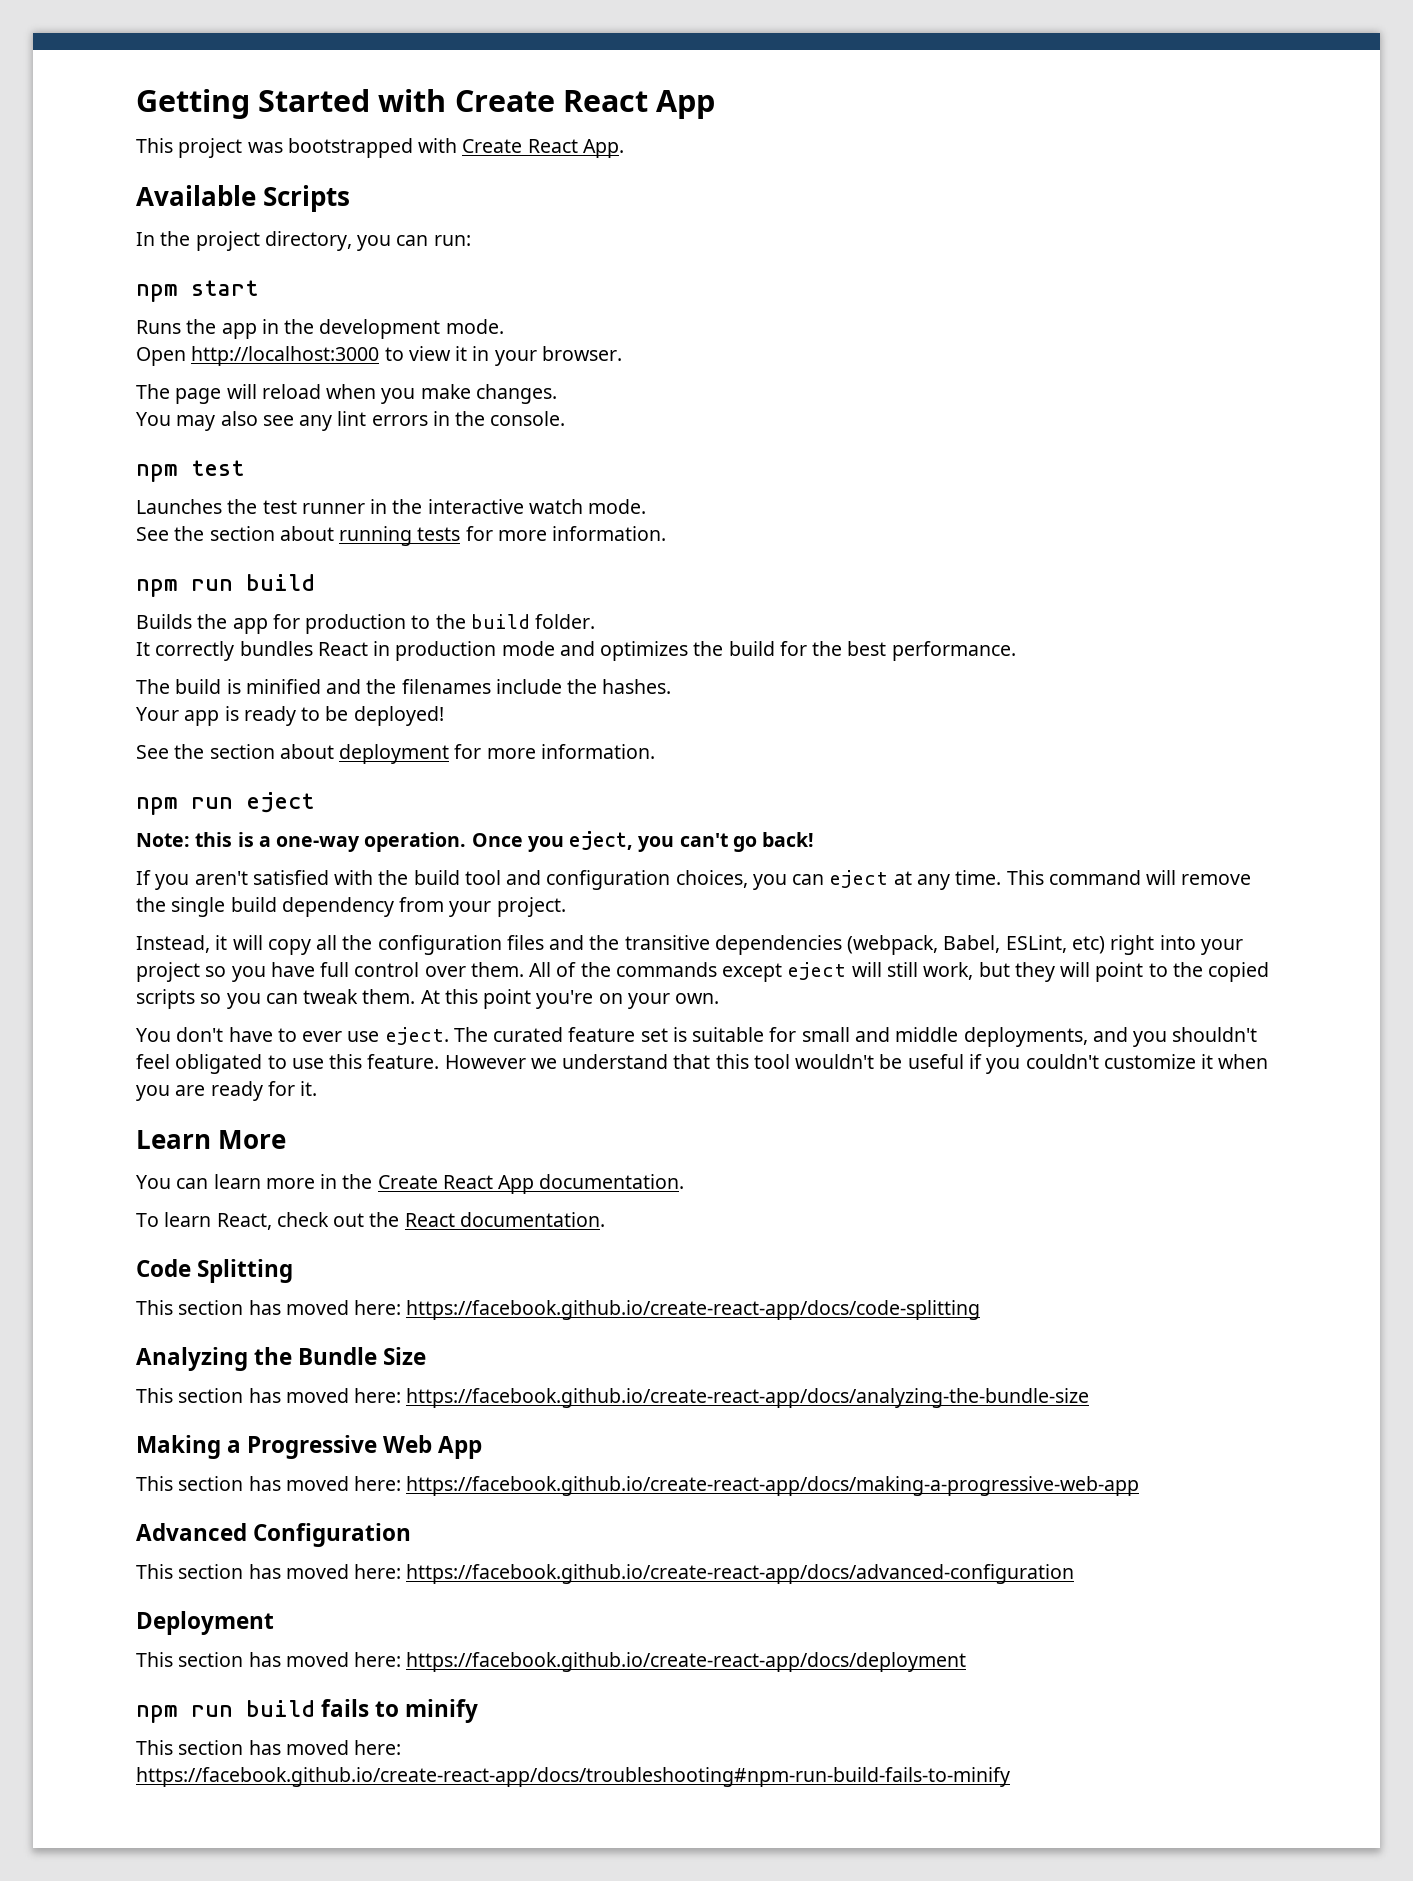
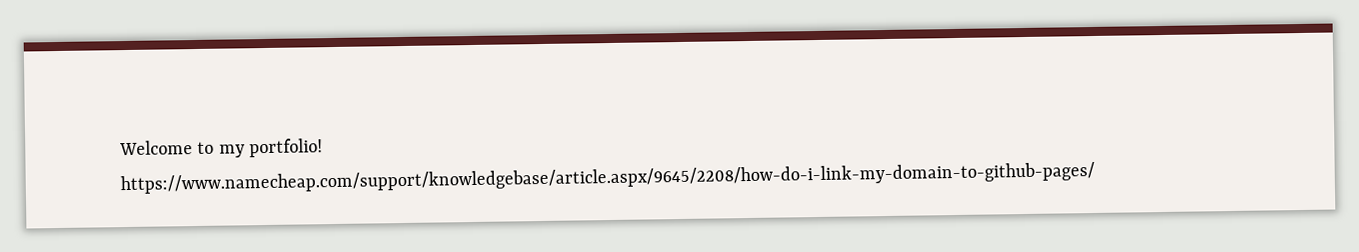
[136,89,716,119] [136,138,624,158] [136,185,351,212] [136,231,471,251] [136,280,258,302] [136,319,504,339] [136,346,622,366] [136,384,557,404] [136,411,566,431] [136,460,244,482] [136,499,647,514] [136,526,667,546] [136,574,315,597] [136,614,596,634] [136,641,1016,661] [136,679,672,694] [136,706,444,726] [136,744,655,764] [136,792,314,815] [136,831,815,852] [136,870,1252,890] [136,897,566,917] [136,935,1243,955] [136,962,1270,982] [136,989,720,1009] [136,1027,1258,1047] [136,1054,1269,1074] [136,1081,318,1101] [136,1130,287,1149] [136,1174,685,1194] [136,1212,605,1230] [136,1259,294,1283] [136,1300,981,1320] [136,1347,427,1371] [136,1388,1090,1408] [136,1435,483,1459] [136,1476,1140,1496] [136,1523,412,1547] [136,1564,1075,1584] [136,1611,274,1635] [136,1652,967,1672] [136,1699,479,1723] [136,1740,402,1755] [136,1767,1010,1787] Getting Started with Create React App // This project was bootstrapped with Create React App. // Available Scripts // In the project directory, you can run: // npm start // Runs the app in the development mode. // Open http://localhost:3000 to view it in your browser. // The page will reload when you make changes. // You may also see any lint errors in the console. // npm test // Launches the test runner in the interactive watch mode. // See the section about running tests for more information. // npm run build // Builds the app for production to the build folder. // It correctly bundles React in production mode and optimizes the build for the best performance. // The build is minified and the filenames include the hashes. // Your app is ready to be deployed! // See the section about deployment for more information. // npm run eject // Note: this is a one-way operation. Once you eject, you can't go back! // If you aren't satisfied with the build tool and configuration choices, you can eject at any time. This command will remove the single build dependency from your project. // Instead, it will copy all the configuration files and the transitive dependencies (webpack, Babel, ESLint, etc) right into your project so you have full control over them. All of the commands except eject will still work, but they will point to the copied scripts so you can tweak them. At this point you're on your own. // You don't have to ever use eject. The curated feature set is suitable for small and middle deployments, and you shouldn't feel obligated to use this feature. However we understand that this tool wouldn't be useful if you couldn't customize it when you are ready for it. // Learn More // You can learn more in the Create React App documentation. // To learn React, check out the React documentation. // Code Splitting // This section has moved here: https://facebook.github.io/create-react-app/docs/code-splitting // Analyzing the Bundle Size // This section has moved here: https://facebook.github.io/create-react-app/docs/analyzing-the-bundle-size // Making a Progressive Web App // This section has moved here: https://facebook.github.io/create-react-app/docs/making-a-progressive-web-app // Advanced Configuration // This section has moved here: https://facebook.github.io/create-react-app/docs/advanced-configuration // Deployment // This section has moved here: https://facebook.github.io/create-react-app/docs/deployment // npm run build fails to minify // This section has moved here: https://facebook.github.io/create-react-app/docs/troubleshooting#npm-run-build-fails-to-minify -> [119,138,323,158] [120,161,1095,195] Welcome to my portfolio! // https://www.namecheap.com/support/knowledgebase/article.aspx/9645/2208/how-do-i-link-my-domain-to-github-pages/

